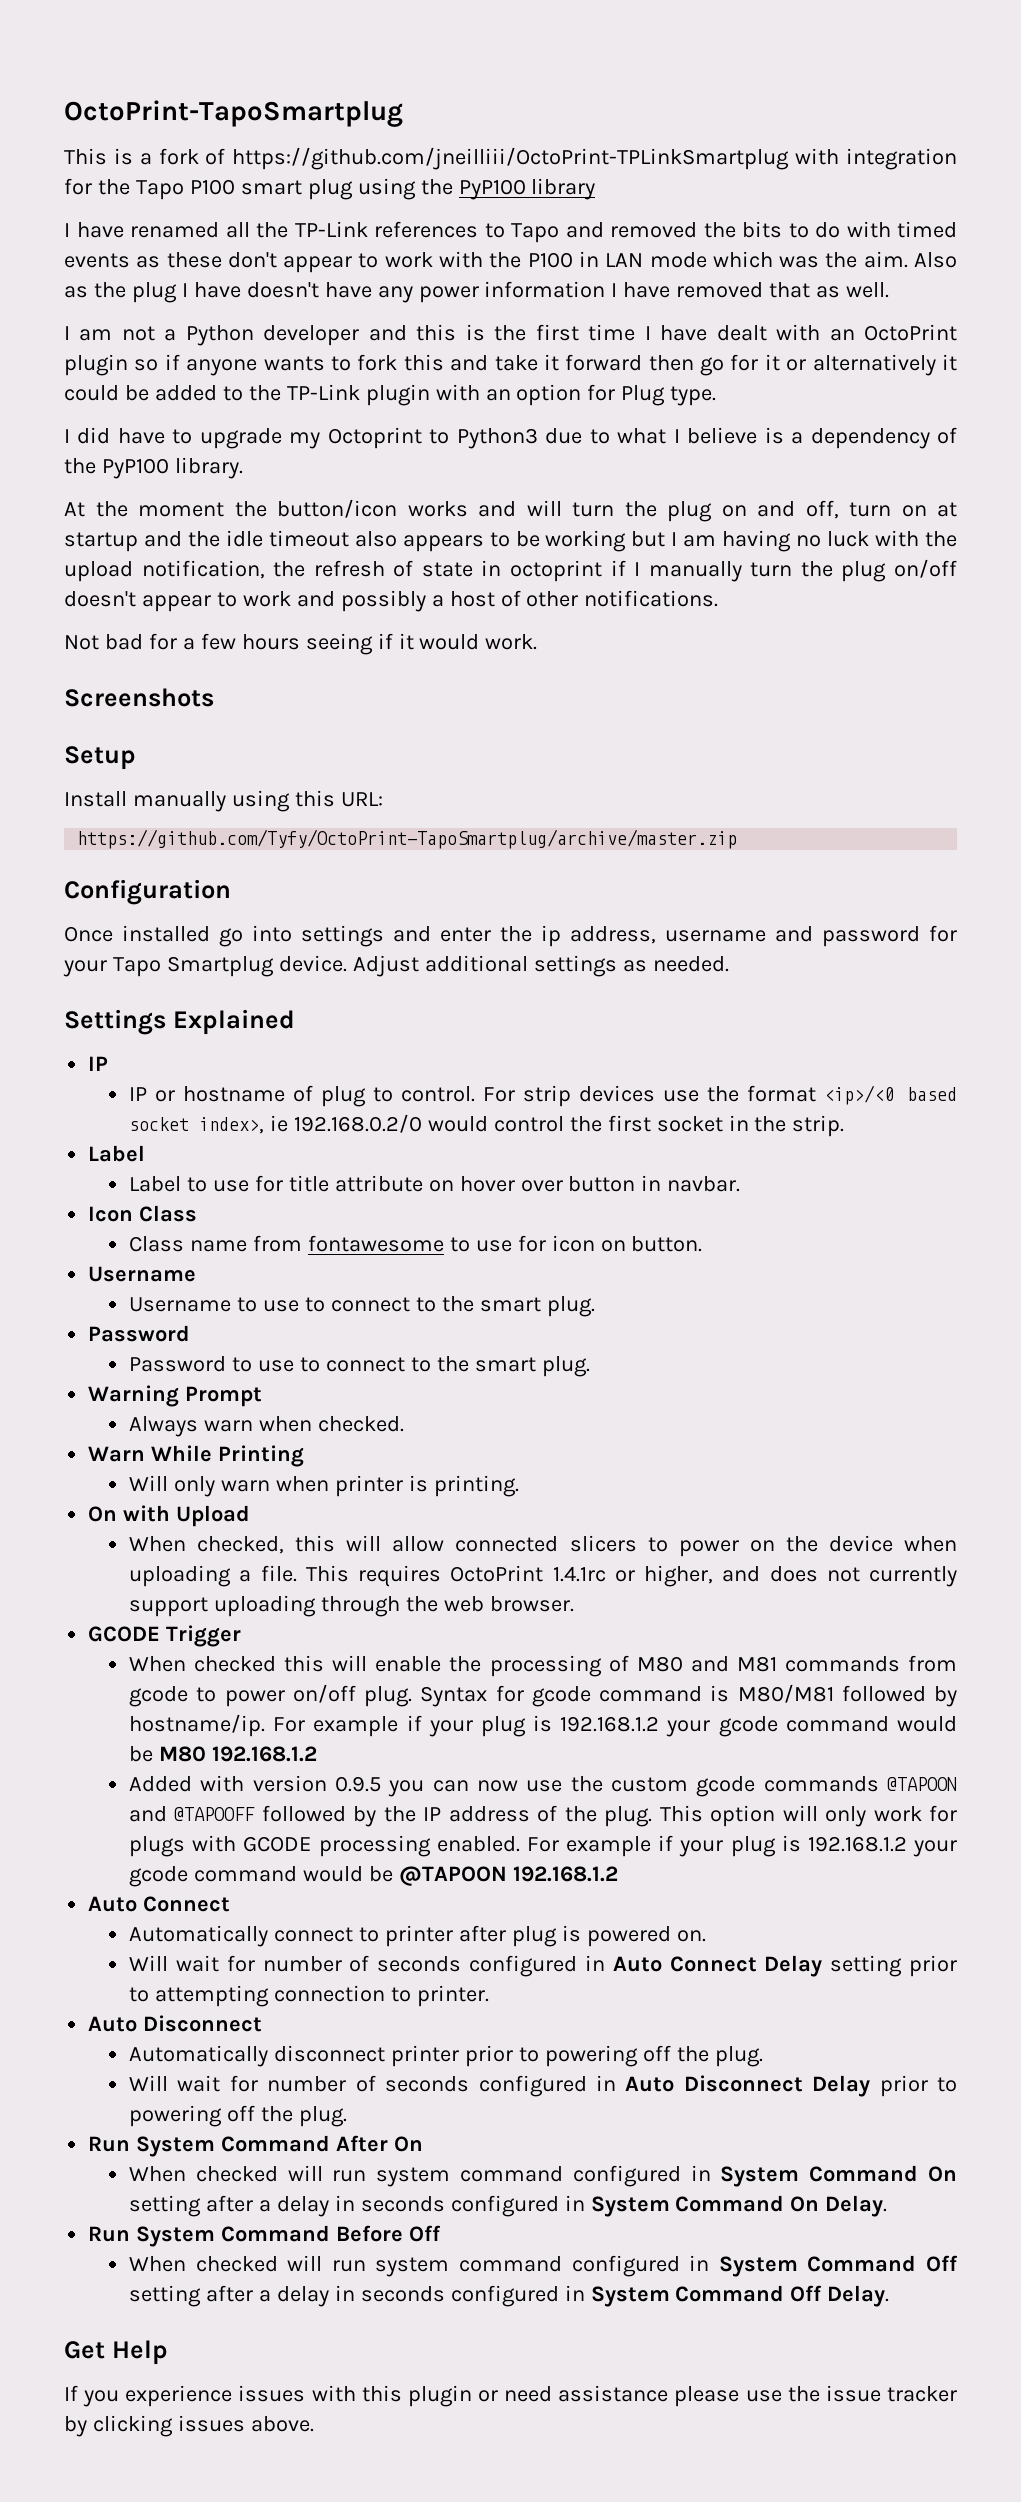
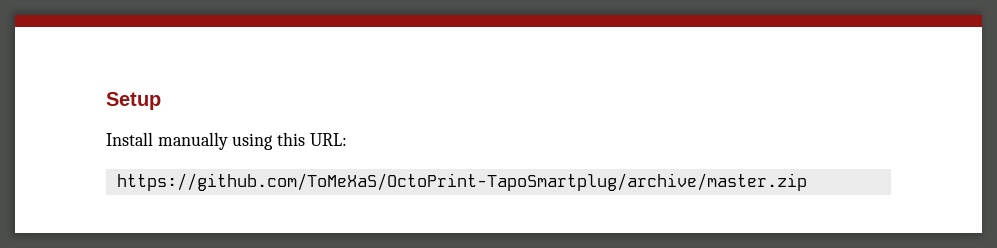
[64,100,403,127] [64,147,957,170] [64,178,596,200] [64,221,957,243] [64,251,957,273] [64,281,890,303] [64,324,958,346] [64,354,958,376] [64,384,717,406] [64,427,958,449] [64,457,243,479] [64,499,957,522] [64,530,958,552] [64,559,957,582] [64,590,719,612] [64,633,538,655] [64,688,214,707] OctoPrint-TapoSmartplug // This is a fork of https://github.com/jneilliii/OctoPrint-TPLinkSmartplug with integration for the Tapo P100 smart plug using the PyP100 library // I have renamed all the TP-Link references to Tapo and removed the bits to do with timed events as these don't appear to work with the P100 in LAN mode which was the aim. Also as the plug I have doesn't have any power information I have removed that as well. // I am not a Python developer and this is the first time I have dealt with an OctoPrint plugin so if anyone wants to fork this and take it forward then go for it or alternatively it could be added to the TP-Link plugin with an option for Plug type. // I did have to upgrade my Octoprint to Python3 due to what I believe is a dependency of the PyP100 library. // At the moment the button/icon works and will turn the plug on and off, turn on at startup and the idle timeout also appears to be working but I am having no luck with the upload notification, the refresh of state in octoprint if I manually turn the plug on/off doesn't appear to work and possibly a host of other notifications. // Not bad for a few hours seeing if it would work. // Screenshots // -> (106, 101) none
[77,829,738,849] [64,879,231,905] [64,925,957,947] [63,955,729,977] [64,1009,295,1035] [88,1056,109,1071] [129,1085,957,1107] [129,1114,845,1137] [88,1145,146,1162] [129,1175,741,1192] [88,1205,198,1222] [129,1235,703,1252] [88,1266,197,1282] [129,1296,595,1317] [88,1325,191,1342] [129,1356,590,1377] [88,1385,263,1407] [129,1416,404,1437] [88,1445,305,1467] [129,1475,519,1497] [88,1505,251,1527] [129,1535,958,1557] [129,1565,957,1587] [129,1595,574,1617] [88,1625,242,1647] [129,1655,958,1677] [129,1684,957,1707] [129,1714,958,1737] [129,1746,317,1762] [129,1775,958,1797] [129,1805,958,1827] [129,1835,958,1857] [129,1866,618,1887] [88,1896,231,1912] [129,1925,706,1947] [129,1955,958,1977] [129,1985,489,2007] [88,2015,263,2032] [129,2045,763,2067] [129,2075,958,2097] [129,2105,347,2127] [88,2135,423,2157] [129,2165,958,2187] [129,2195,888,2217] [88,2225,441,2247] [129,2255,958,2277] [129,2285,890,2307] [64,2340,168,2365] [64,2385,957,2407] [64,2415,314,2437] https://github.com/Tyfy/OctoPrint-TapoSmartplug/archive/master.zip // Configuration // Once installed go into settings and enter the ip address, username and password for your Tapo Smartplug device. Adjust additional settings as needed. // Settings Explained // IP // IP or hostname of plug to control. For strip devices use the format <ip>/<0 based socket index>, ie 192.168.0.2/0 would control the first socket in the strip. // Label // Label to use for title attribute on hover over button in navbar. // Icon Class // Class name from fontawesome to use for icon on button. // Username // Username to use to connect to the smart plug. // Password // Password to use to connect to the smart plug. // Warning Prompt // Always warn when checked. // Warn While Printing // Will only warn when printer is printing. // On with Upload // When checked, this will allow connected slicers to power on the device when uploading a file. This requires OctoPrint 1.4.1rc or higher, and does not currently support uploading through the web browser. // GCODE Trigger // When checked this will enable the processing of M80 and M81 commands from gcode to power on/off plug. Syntax for gcode command is M80/M81 followed by hostname/ip. For example if your plug is 192.168.1.2 your gcode command would be M80 192.168.1.2 // Added with version 0.9.5 you can now use the custom gcode commands @TAPOON and @TAPOOFF followed by the IP address of the plug. This option will only work for plugs with GCODE processing enabled. For example if your plug is 192.168.1.2 your gcode command would be @TAPOON 192.168.1.2 // Auto Connect // Automatically connect to printer after plug is powered on. // Will wait for number of seconds configured in Auto Connect Delay setting prior to attempting connection to printer. // Auto Disconnect // Automatically disconnect printer prior to powering off the plug. // Will wait for number of seconds configured in Auto Disconnect Delay prior to powering off the plug. // Run System Command After On // When checked will run system command configured in System Command On setting after a delay in seconds configured in System Command On Delay. // Run System Command Before Off // When checked will run system command configured in System Command Off setting after a delay in seconds configured in System Command Off Delay. // Get Help // If you experience issues with this plugin or need assistance please use the issue tracker by clicking issues above. -> [116,173,807,191] https://github.com/ToMeXaS/OctoPrint-TapoSmartplug/archive/master.zip

